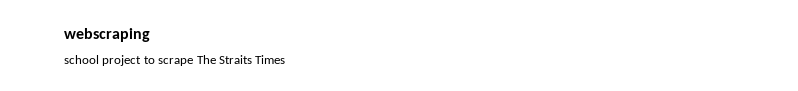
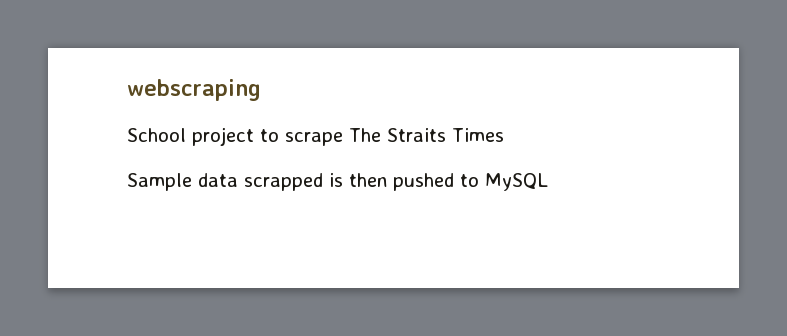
[64,55,99,64] school -> [127,128,186,142] School
(286, 59) none -> [127,173,548,191] // Sample data scrapped is then pushed to MySQL

